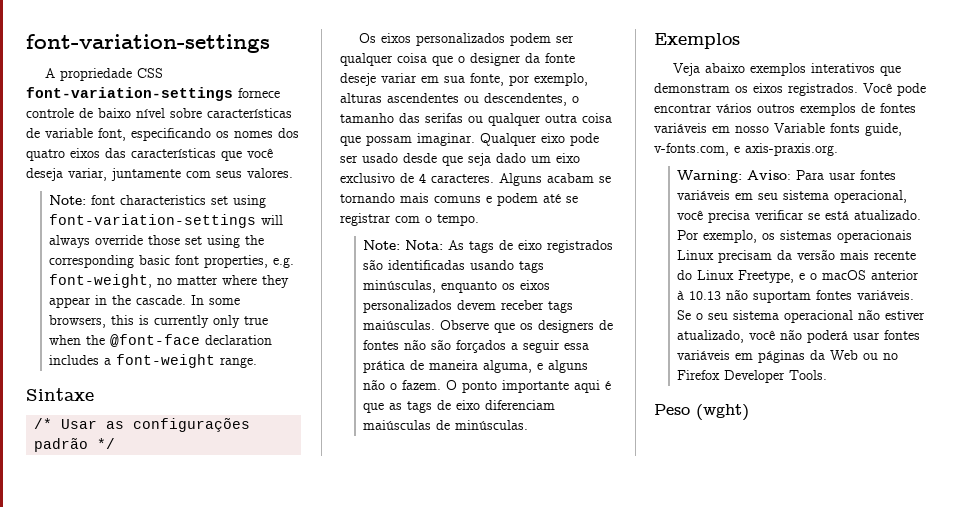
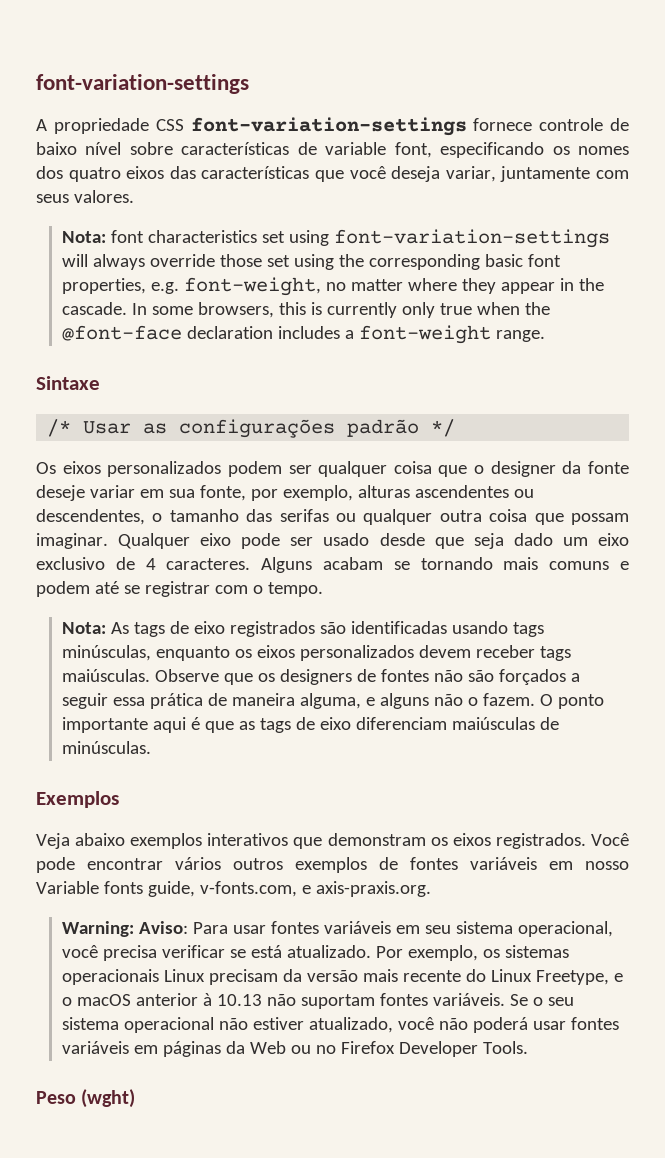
[49,195,87,205] Note: -> [61,231,106,243] Nota:
[363,240,401,250] Note: -> (323, 589) none

